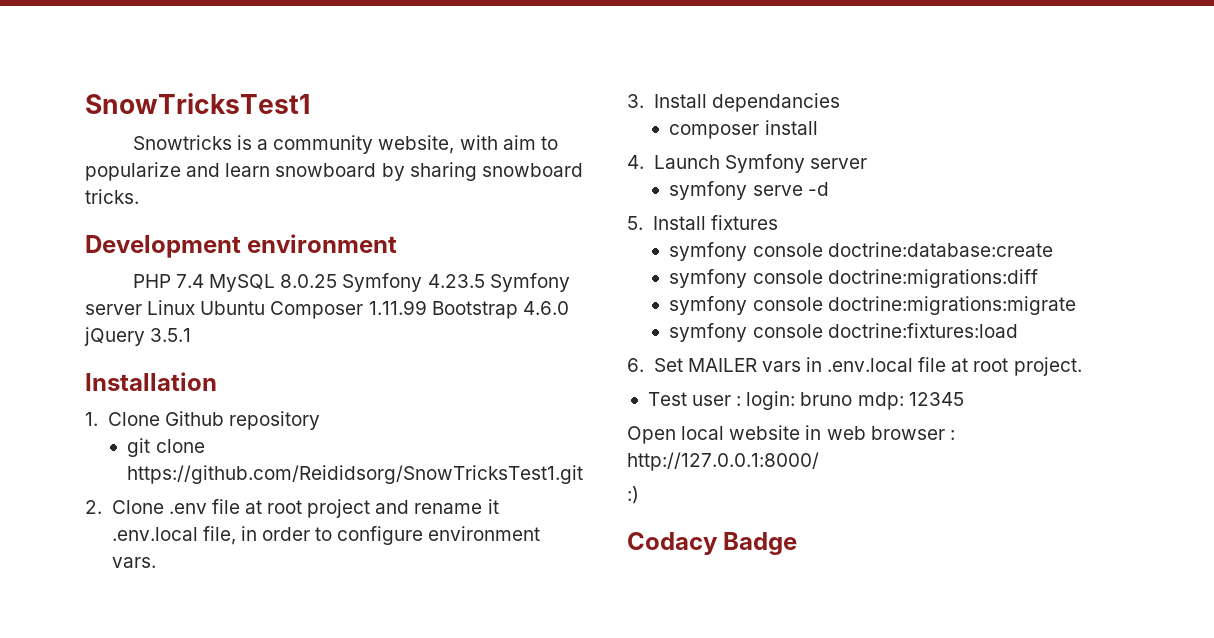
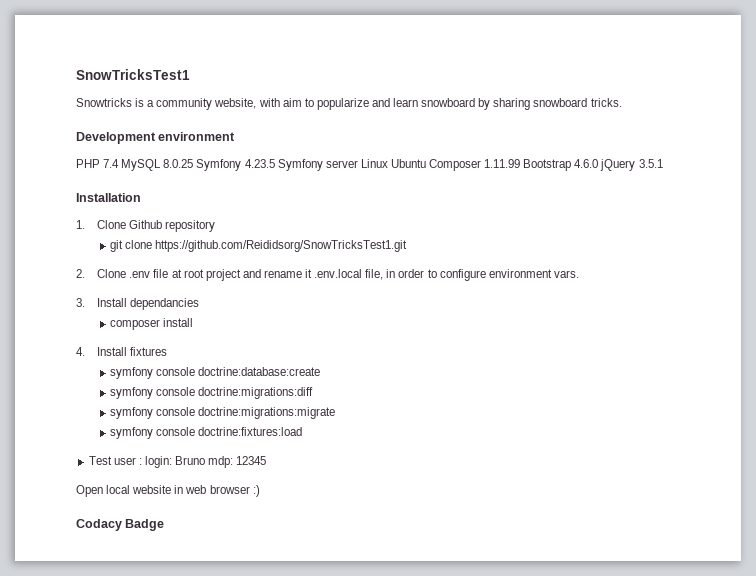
[653,154,867,173] [669,181,829,200] [627,216,643,230] Launch Symfony server // symfony serve -d // 5. -> (85, 351) none
[627,357,1082,376] // 6. Set MAILER vars in .env.local file at root project. -> (303, 431) none
[800,392,853,406] bruno -> [175,456,206,465] Bruno
[949,430,955,440] [627,452,819,471] : http://127.0.0.1:8000/ // -> (250, 489) none

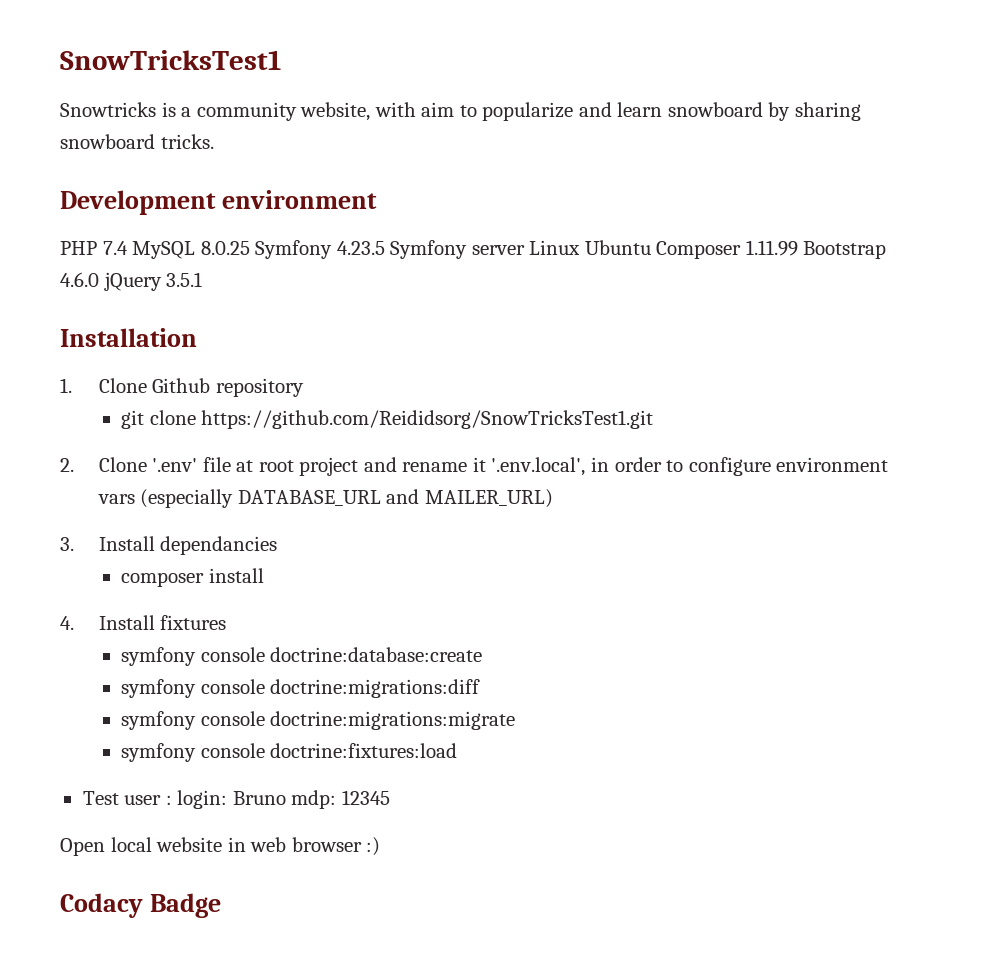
[129,271,151,278] .env -> [152,458,198,472] '.env'
[314,269,384,280] .env.local file, -> [491,457,586,476] '.env.local',
[553,270,579,278] vars. -> [97,489,553,508] vars (especially DATABASE_URL and MAILER_URL)

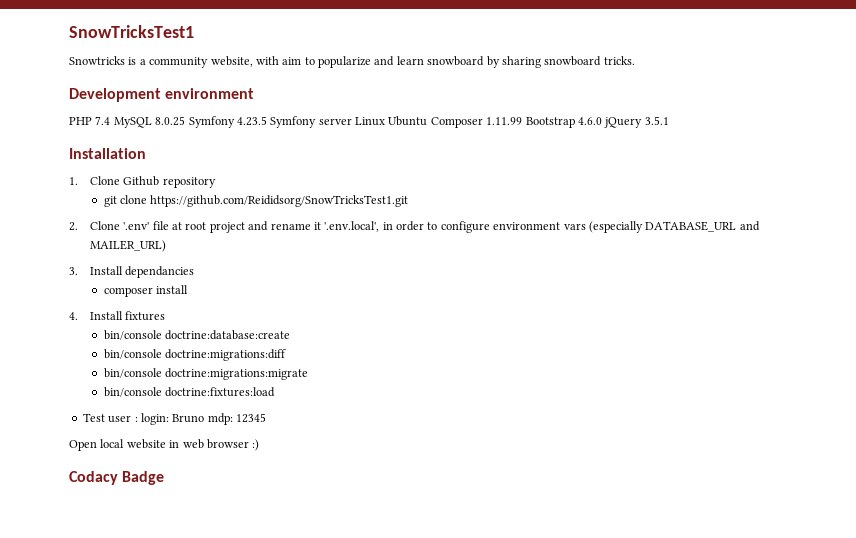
[121,647,265,666] symfony console -> [103,330,162,340] bin/console
[121,679,265,698] symfony console -> [103,349,162,359] bin/console
[121,711,265,730] symfony console -> [103,368,162,378] bin/console
[121,743,265,762] symfony console -> [103,387,162,397] bin/console

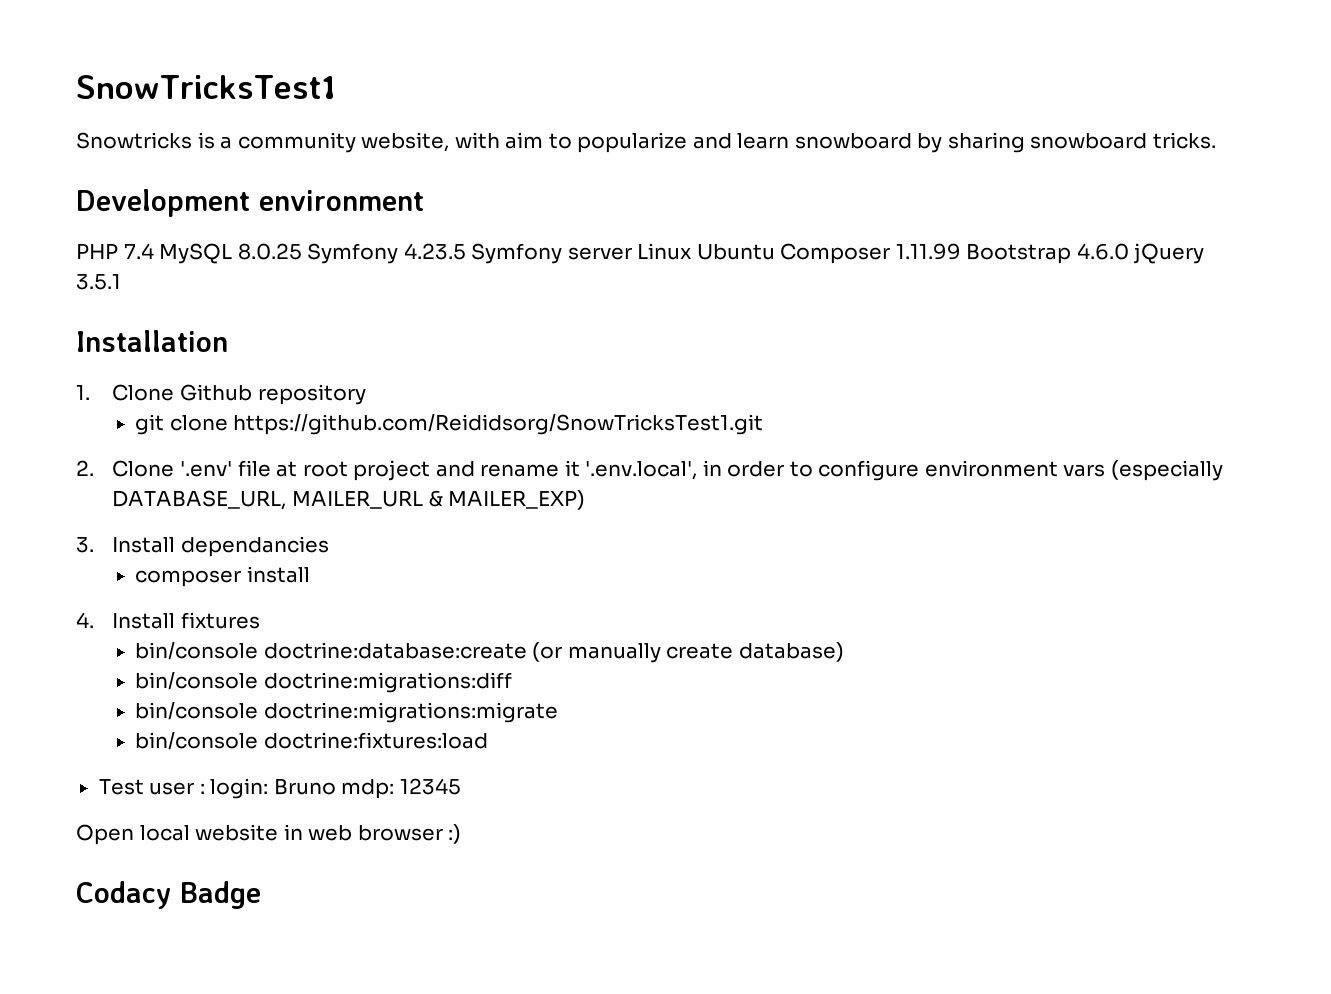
[645,221,760,232] [89,240,166,252] DATABASE_URL and MAILER_URL) -> [112,490,586,510] DATABASE_URL, MAILER_URL & MAILER_EXP)
(291, 335) none -> [532,642,844,663] (or manually create database)

